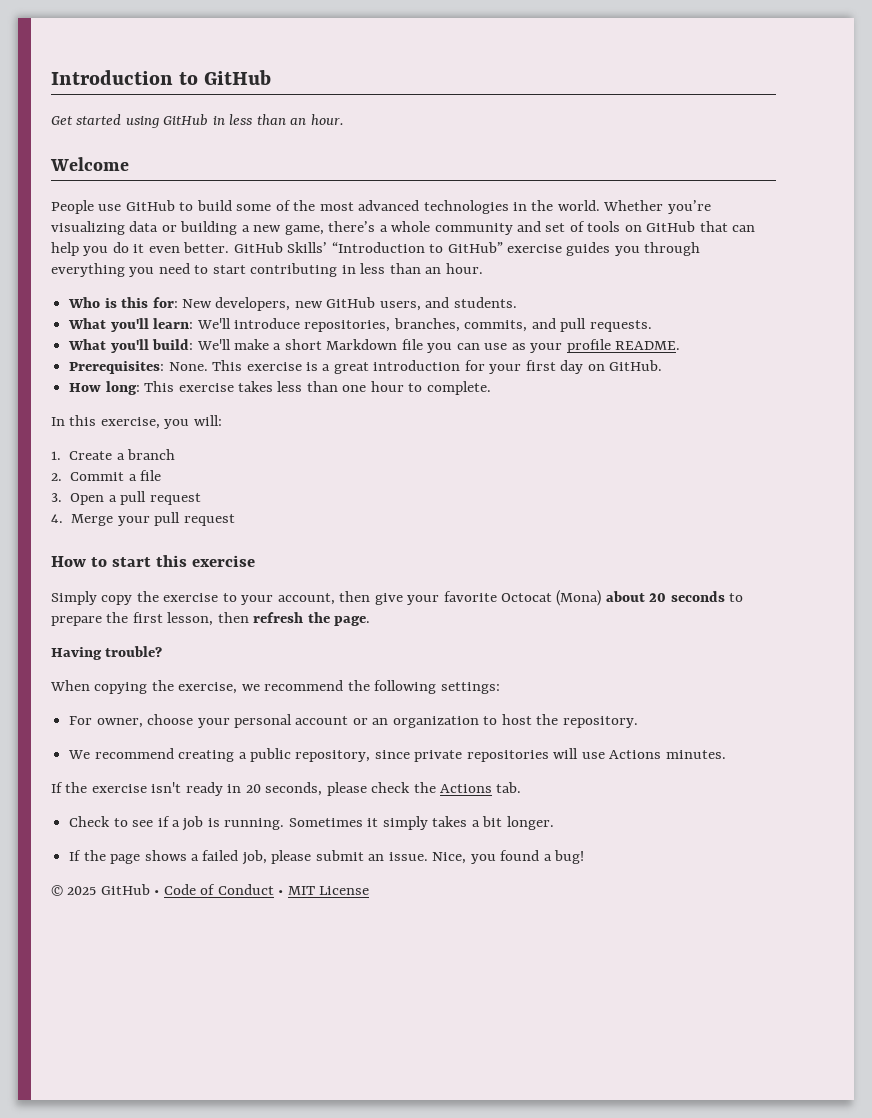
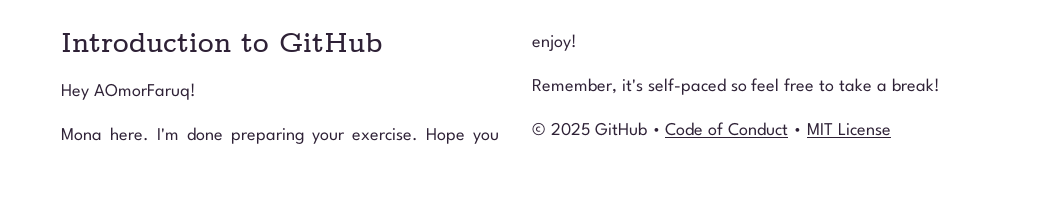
[51,114,344,128] [50,157,129,171] [51,200,711,214] [51,221,756,235] [51,242,701,256] [51,263,483,277] [68,297,517,311] [68,318,652,332] [68,339,680,353] [69,360,663,374] [69,381,491,395] [51,415,222,429] [51,449,176,460] [51,470,162,481] [51,491,201,505] [51,512,235,526] [51,555,255,567] [51,590,744,606] [51,612,371,626] [51,646,163,660] [50,680,500,694] [69,714,638,728] [68,748,726,762] [51,782,522,796] [69,816,554,831] [69,850,584,865] Get started using GitHub in less than an hour. // Welcome // People use GitHub to build some of the most advanced technologies in the world. Whether you’re visualizing data or building a new game, there’s a whole community and set of tools on GitHub that can help you do it even better. GitHub Skills’ “Introduction to GitHub” exercise guides you through everything you need to start contributing in less than an hour. // Who is this for: New developers, new GitHub users, and students. // What you'll learn: We'll introduce repositories, branches, commits, and pull requests. // What you'll build: We'll make a short Markdown file you can use as your profile README. // Prerequisites: None. This exercise is a great introduction for your first day on GitHub. // How long: This exercise takes less than one hour to complete. // In this exercise, you will: // 1. Create a branch // 2. Commit a file // 3. Open a pull request // 4. Merge your pull request // How to start this exercise // Simply copy the exercise to your account, then give your favorite Octocat (Mona) about 20 seconds to prepare the first lesson, then refresh the page. // Having trouble? // When copying the exercise, we recommend the following settings: // For owner, choose your personal account or an organization to host the repository. // We recommend creating a public repository, since private repositories will use Actions minutes. // If the exercise isn't ready in 20 seconds, please check the Actions tab. // Check to see if a job is running. Sometimes it simply takes a bit longer. // If the page shows a failed job, please submit an issue. Nice, you found a bug! -> [61,83,196,100] [61,127,499,144] [532,34,577,51] [532,78,940,95] Hey AOmorFaruq! // Mona here. I'm done preparing your exercise. Hope you enjoy! // Remember, it's self-paced so feel free to take a break!

